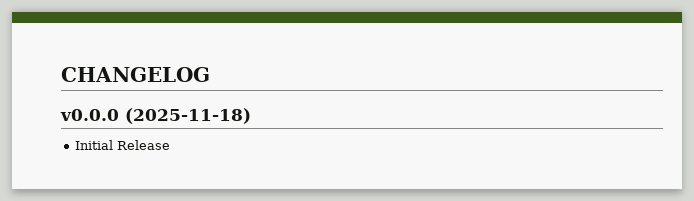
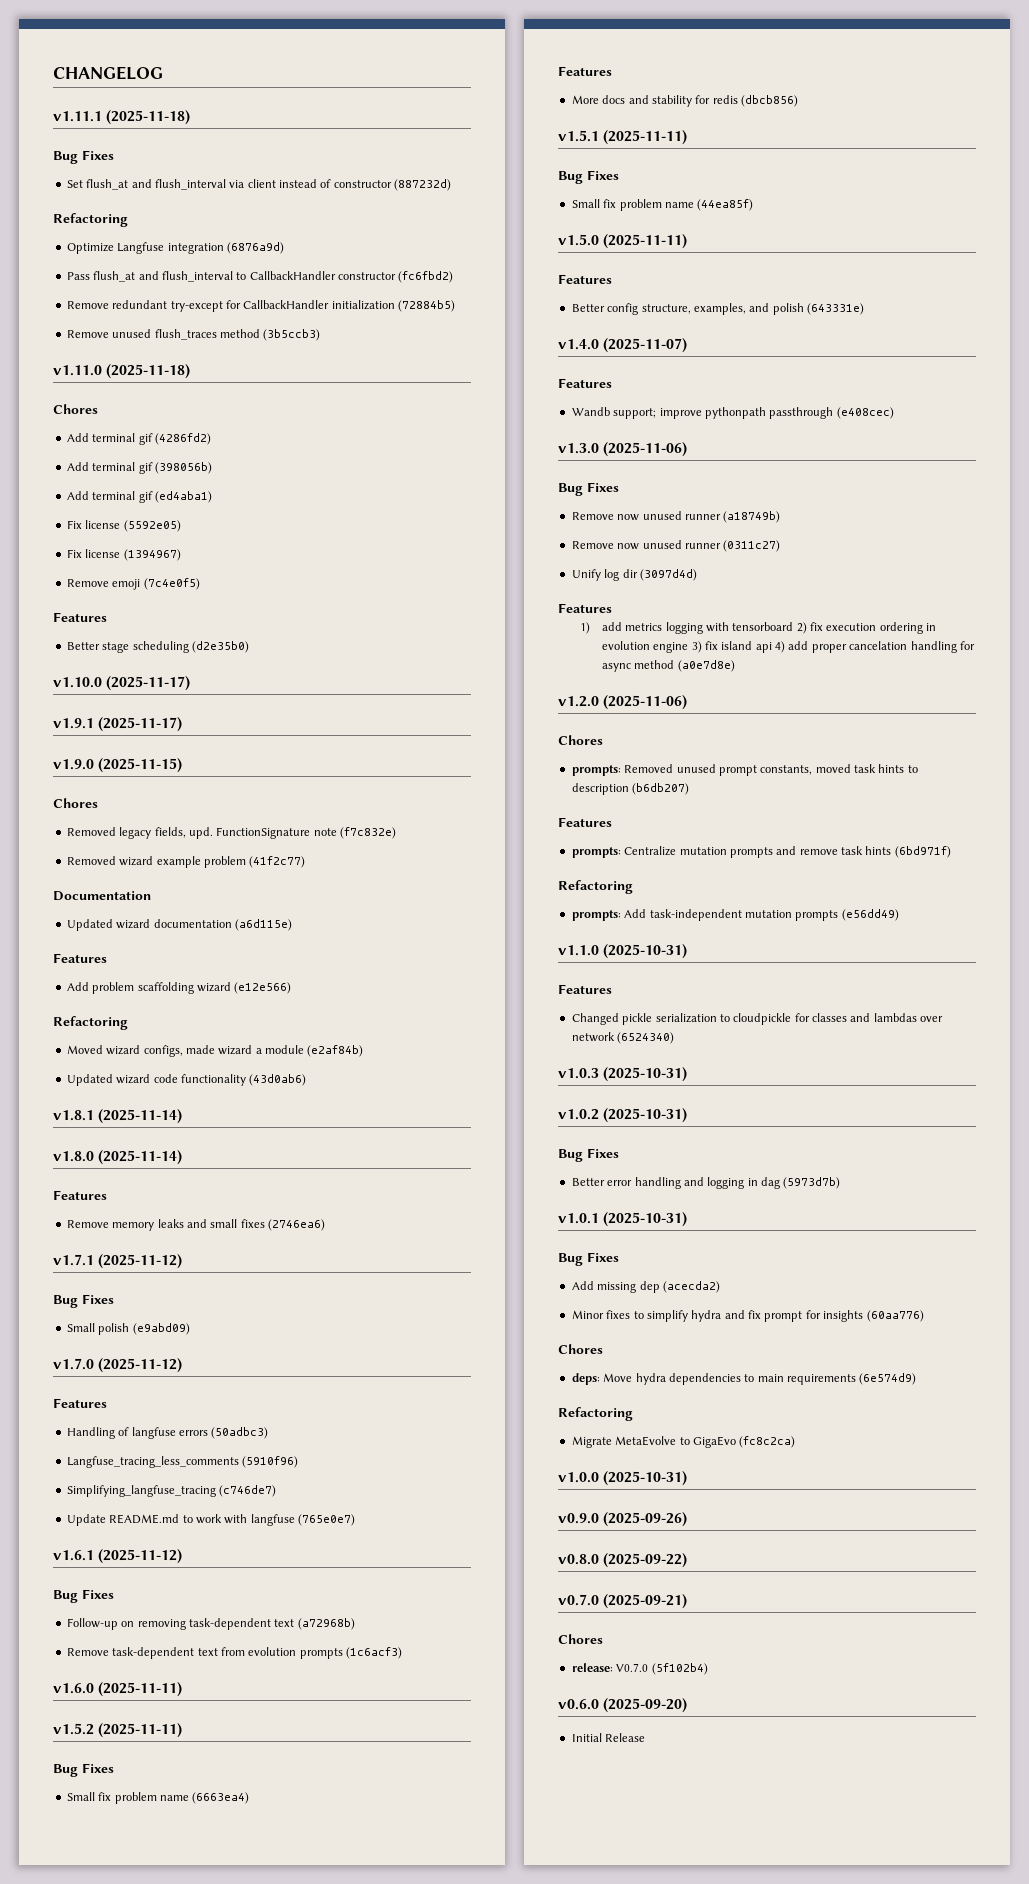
[60,108,251,124] v0.0.0 (2025-11-18) -> [53,110,191,125] [53,150,114,164] [66,179,452,191] [53,213,128,227] [66,242,284,254] [66,271,454,283] [66,300,455,312] [66,329,321,341] [53,364,191,379] [53,404,98,414] [66,433,211,445] [66,462,212,474] [66,491,212,503] [66,520,181,532] [66,549,181,561] [66,578,200,590] [53,612,107,622] [66,641,249,653] [53,676,191,691] [53,717,183,732] [53,758,183,773] [53,798,98,808] [66,827,396,839] [66,856,306,868] [53,891,151,901] [66,919,292,931] [53,953,107,963] [66,982,292,994] [53,1016,128,1030] [66,1045,364,1057] [66,1074,307,1086] [53,1109,183,1124] [53,1150,183,1165] [53,1190,107,1200] [66,1219,325,1231] [53,1254,183,1269] [53,1294,114,1308] [66,1323,190,1335] [53,1358,183,1373] [53,1398,107,1408] [66,1427,269,1439] [66,1456,299,1468] [66,1485,277,1497] [66,1514,355,1526] [53,1549,183,1564] [53,1589,114,1603] [66,1618,355,1630] [66,1647,402,1659] [53,1682,183,1697] [53,1723,183,1738] [53,1763,114,1777] [66,1792,250,1804] [558,66,612,76] [571,95,798,107] [558,130,688,145] [558,170,619,184] [571,199,754,211] [558,234,688,249] [558,274,612,284] [571,303,864,315] [558,338,688,353] [558,378,612,388] [571,407,894,419] [558,442,688,457] [558,482,619,496] [571,511,781,523] [571,540,781,552] [571,569,697,581] [558,603,612,613] [579,622,937,634] [601,641,975,653] [601,660,735,672] [558,695,688,710] [558,735,603,745] [571,764,918,776] [571,783,690,795] [558,817,612,827] [571,846,951,858] [558,880,633,894] [571,909,899,921] [558,944,688,959] [558,984,612,994] [571,1013,944,1025] [571,1032,675,1044] [558,1067,688,1082] [558,1108,688,1123] [558,1148,619,1162] [571,1177,841,1189] [558,1212,688,1227] [558,1252,619,1266] [571,1281,720,1293] [571,1310,924,1322] [558,1344,603,1354] [571,1373,917,1385] [558,1407,633,1421] [571,1436,796,1448] [558,1471,688,1486] [558,1512,688,1527] [558,1553,688,1568] [558,1594,688,1609] [558,1634,603,1644] [571,1663,708,1675] [558,1698,688,1713] v1.11.1 (2025-11-18) // Bug Fixes // Set flush_at and flush_interval via client instead of constructor (887232d) // Refactoring // Optimize Langfuse integration (6876a9d) // Pass flush_at and flush_interval to CallbackHandler constructor (fc6fbd2) // Remove redundant try-except for CallbackHandler initialization (72884b5) // Remove unused flush_traces method (3b5ccb3) // v1.11.0 (2025-11-18) // Chores // Add terminal gif (4286fd2) // Add terminal gif (398056b) // Add terminal gif (ed4aba1) // Fix license (5592e05) // Fix license (1394967) // Remove emoji (7c4e0f5) // Features // Better stage scheduling (d2e35b0) // v1.10.0 (2025-11-17) // v1.9.1 (2025-11-17) // v1.9.0 (2025-11-15) // Chores // Removed legacy fields, upd. FunctionSignature note (f7c832e) // Removed wizard example problem (41f2c77) // Documentation // Updated wizard documentation (a6d115e) // Features // Add problem scaffolding wizard (e12e566) // Refactoring // Moved wizard configs, made wizard a module (e2af84b) // Updated wizard code functionality (43d0ab6) // v1.8.1 (2025-11-14) // v1.8.0 (2025-11-14) // Features // Remove memory leaks and small fixes (2746ea6) // v1.7.1 (2025-11-12) // Bug Fixes // Small polish (e9abd09) // v1.7.0 (2025-11-12) // Features // Handling of langfuse errors (50adbc3) // Langfuse_tracing_less_comments (5910f96) // Simplifying_langfuse_tracing (c746de7) // Update README.md to work with langfuse (765e0e7) // v1.6.1 (2025-11-12) // Bug Fixes // Follow-up on removing task-dependent text (a72968b) // Remove task-dependent text from evolution prompts (1c6acf3) // v1.6.0 (2025-11-11) // v1.5.2 (2025-11-11) // Bug Fixes // Small fix problem name (6663ea4) // Features // More docs and stability for redis (dbcb856) // v1.5.1 (2025-11-11) // Bug Fixes // Small fix problem name (44ea85f) // v1.5.0 (2025-11-11) // Features // Better config structure, examples, and polish (643331e) // v1.4.0 (2025-11-07) // Features // Wandb support; improve pythonpath passthrough (e408cec) // v1.3.0 (2025-11-06) // Bug Fixes // Remove now unused runner (a18749b) // Remove now unused runner (0311c27) // Unify log dir (3097d4d) // Features // 1) add metrics logging with tensorboard 2) fix execution ordering in evolution engine 3) fix island api 4) add proper cancelation handling for async method (a0e7d8e) // v1.2.0 (2025-11-06) // Chores // prompts: Removed unused prompt constants, moved task hints to description (b6db207) // Features // prompts: Centralize mutation prompts and remove task hints (6bd971f) // Refactoring // prompts: Add task-independent mutation prompts (e56dd49) // v1.1.0 (2025-10-31) // Features // Changed pickle serialization to cloudpickle for classes and lambdas over network (6524340) // v1.0.3 (2025-10-31) // v1.0.2 (2025-10-31) // Bug Fixes // Better error handling and logging in dag (5973d7b) // v1.0.1 (2025-10-31) // Bug Fixes // Add missing dep (acecda2) // Minor fixes to simplify hydra and fix prompt for insights (60aa776) // Chores // deps: Move hydra dependencies to main requirements (6e574d9) // Refactoring // Migrate MetaEvolve to GigaEvo (fc8c2ca) // v1.0.0 (2025-10-31) // v0.9.0 (2025-09-26) // v0.8.0 (2025-09-22) // v0.7.0 (2025-09-21) // Chores // release: V0.7.0 (5f102b4) // v0.6.0 (2025-09-20)

